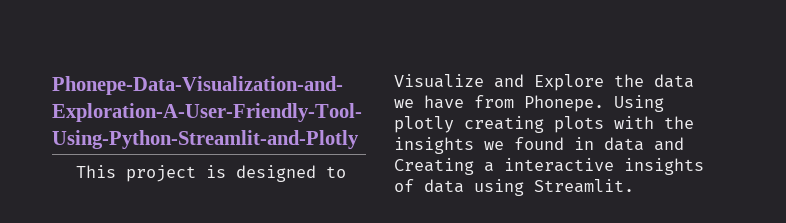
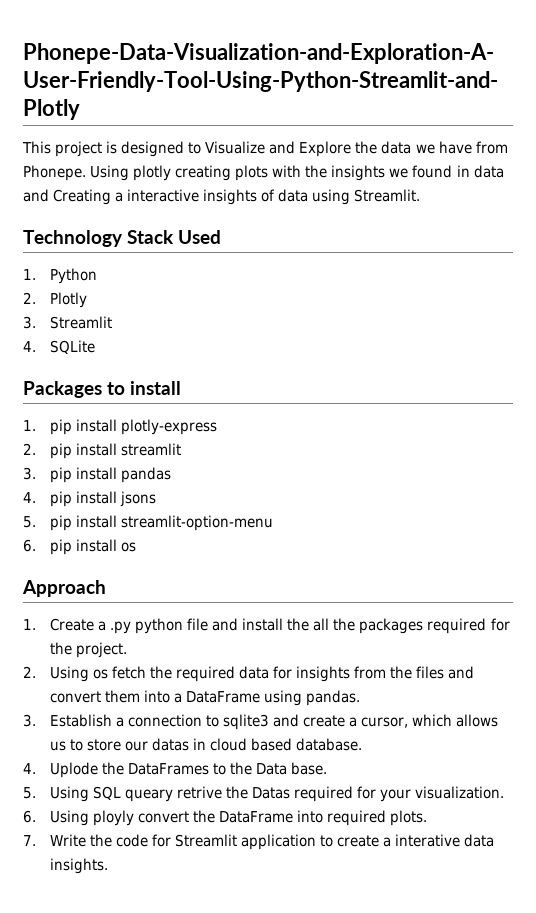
(634, 186) none -> [23,230,222,247] [23,268,97,284] [23,292,87,308] [23,316,112,329] [23,340,95,354] [23,381,182,398] [23,419,218,435] [23,443,182,459] [23,467,172,483] [23,491,157,507] [23,515,274,531] [23,539,137,555] [22,580,106,597] [23,618,510,634] [49,642,127,658] [23,666,475,682] [49,690,361,706] [23,714,499,730] [49,738,363,751] [23,762,328,778] [23,786,505,802] [23,810,428,826] [23,834,495,850] [49,858,108,874] // Technology Stack Used // 1. Python // 2. Plotly // 3. Streamlit // 4. SQLite // Packages to install // 1. pip install plotly-express // 2. pip install streamlit // 3. pip install pandas // 4. pip install jsons // 5. pip install streamlit-option-menu // 6. pip install os // Approach // 1. Create a .py python file and install the all the packages required for the project. // 2. Using os fetch the required data for insights from the files and convert them into a DataFrame using pandas. // 3. Establish a connection to sqlite3 and create a cursor, which allows us to store our datas in cloud based database. // 4. Uplode the DataFrames to the Data base. // 5. Using SQL queary retrive the Datas required for your visualization. // 6. Using ployly convert the DataFrame into required plots. // 7. Write the code for Streamlit application to create a interative data insights.

